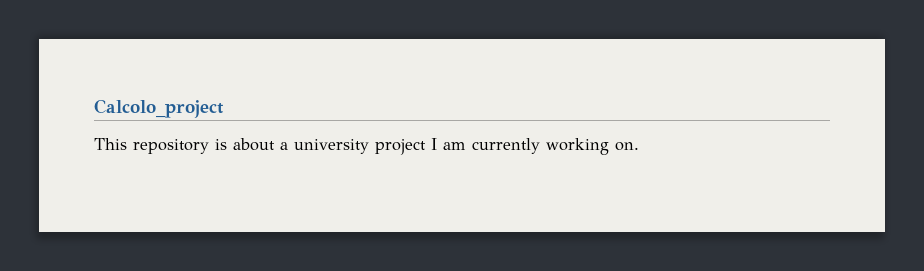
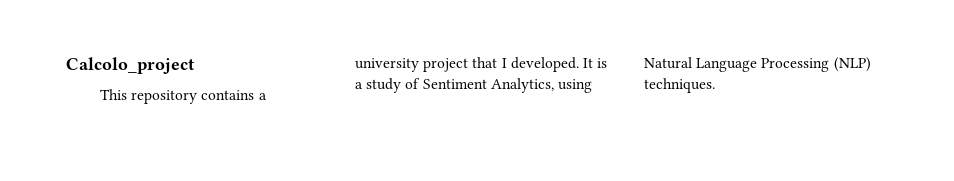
[215,138,275,151] is about -> [201,90,255,100] contains
[431,138,639,155] I am currently working on. -> [472,57,608,72] [355,78,592,93] [644,57,871,72] [644,78,715,93] that I developed. It is a study of Sentiment Analytics, using Natural Language Processing (NLP) techniques.

